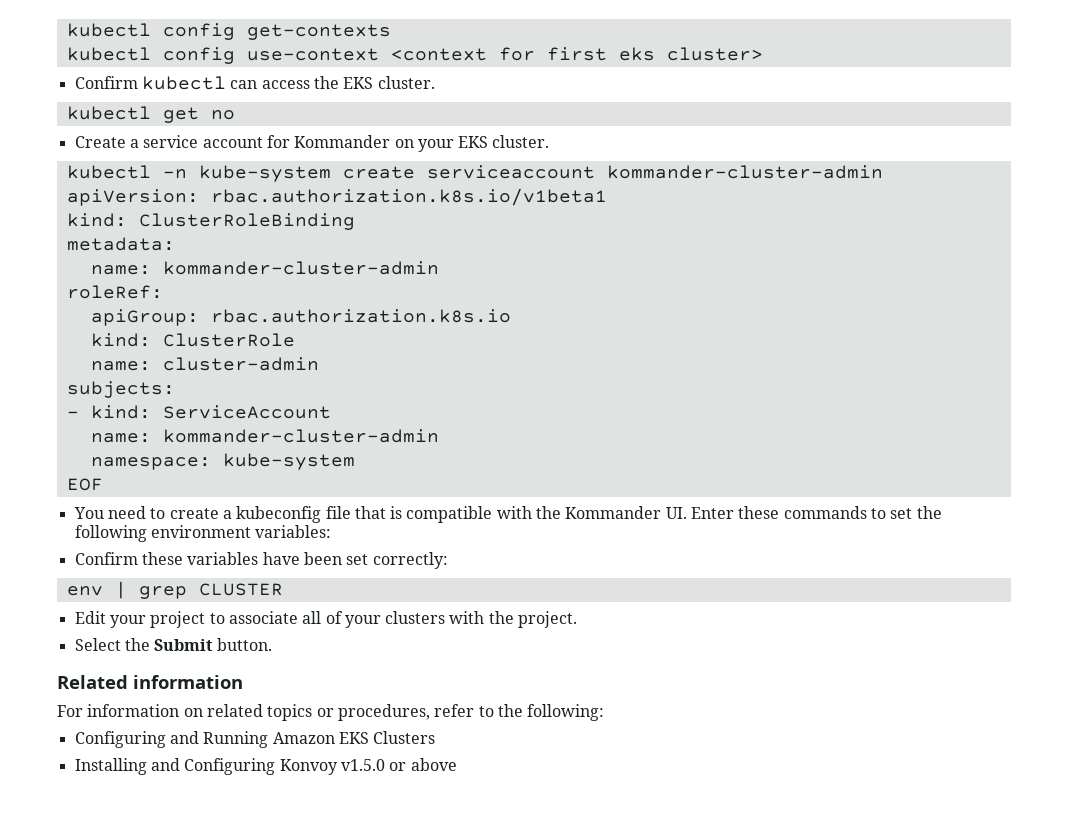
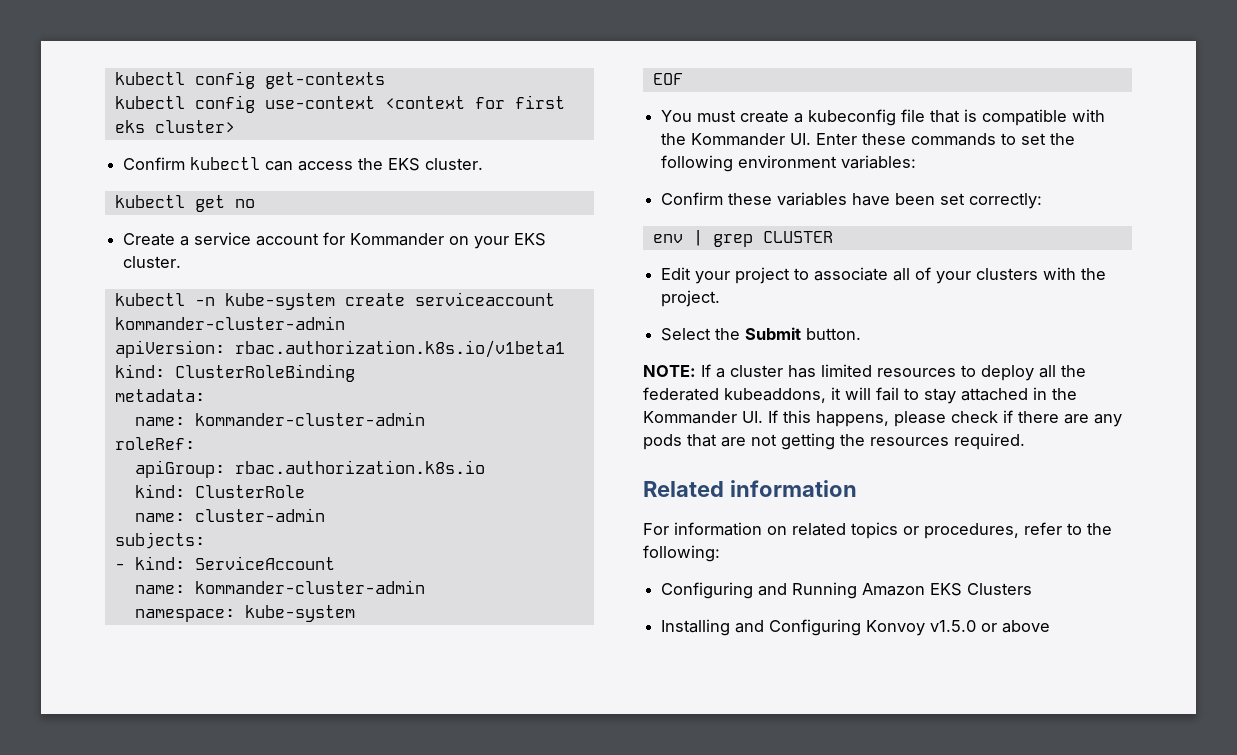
[107,506,166,519] need to -> [697,110,737,122] must
(272, 644) none -> [643,364,1086,381] [643,387,1077,404] [643,410,1122,427] [643,433,1025,450] // NOTE: If a cluster has limited resources to deploy all the federated kubeaddons, it will fail to stay attached in the Kommander UI. If this happens, please check if there are any pods that are not getting the resources required.

